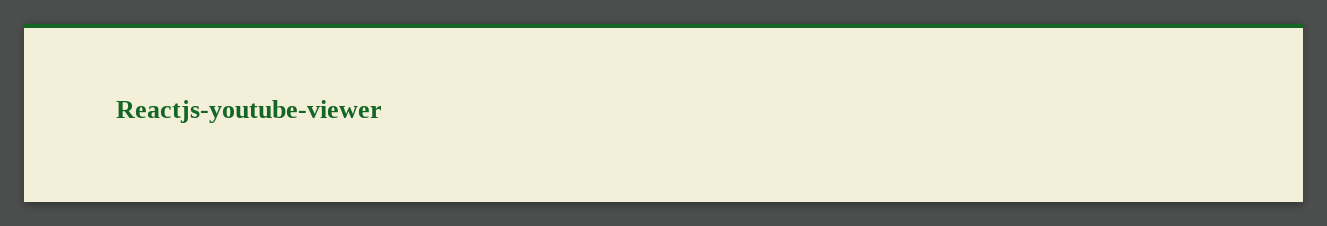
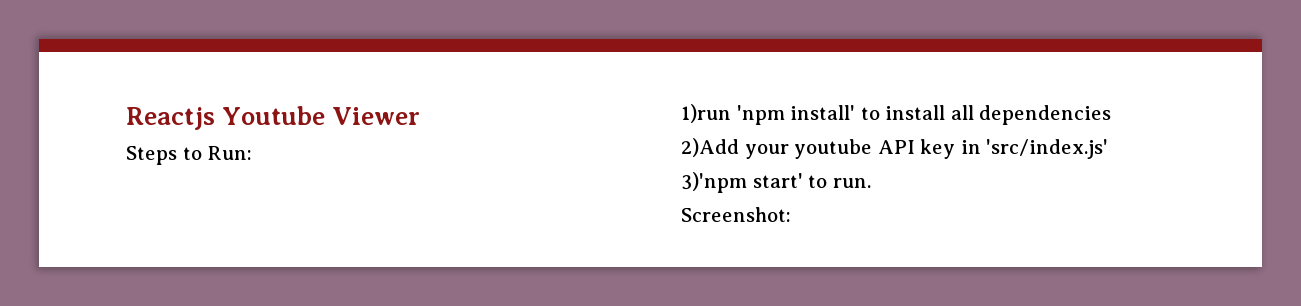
[116,100,382,123] Reactjs-youtube-viewer -> [126,106,421,130] [126,146,253,165] [681,104,1112,125] [681,138,1109,159] [681,172,871,193] [681,207,791,222] Reactjs Youtube Viewer // Steps to Run: // 1)run 'npm install' to install all dependencies // 2)Add your youtube API key in 'src/index.js' // 3)'npm start' to run. // Screenshot:

